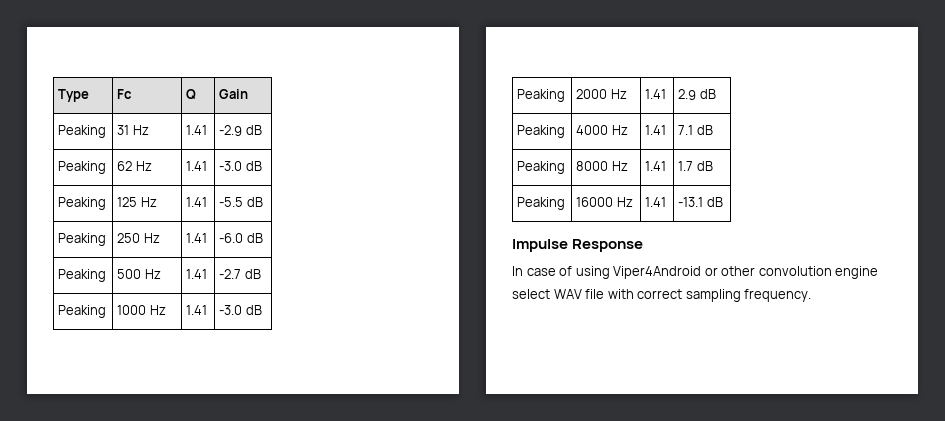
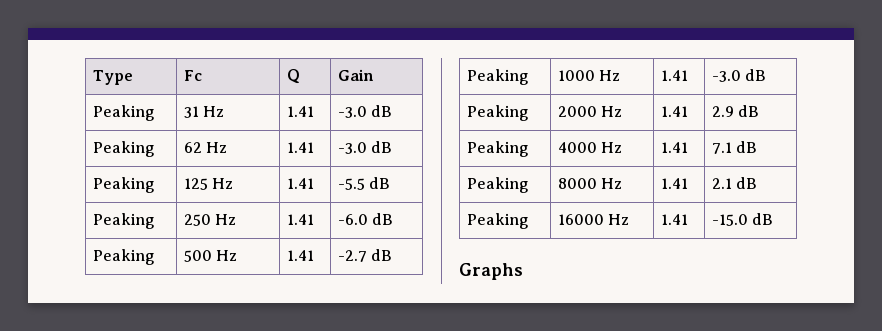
[219,125,243,136] -2.9 -> [337,106,367,118] -3.0
[678,161,694,171] 1.7 -> [711,178,732,189] 2.1
[678,197,723,207] [512,239,644,252] [512,266,879,279] [512,289,812,302] -13.1 dB // Impulse Response // In case of using Viper4Android or other convolution engine select WAV file with correct sampling frequency. -> [711,213,774,226] [459,263,523,280] -15.0 dB // Graphs

